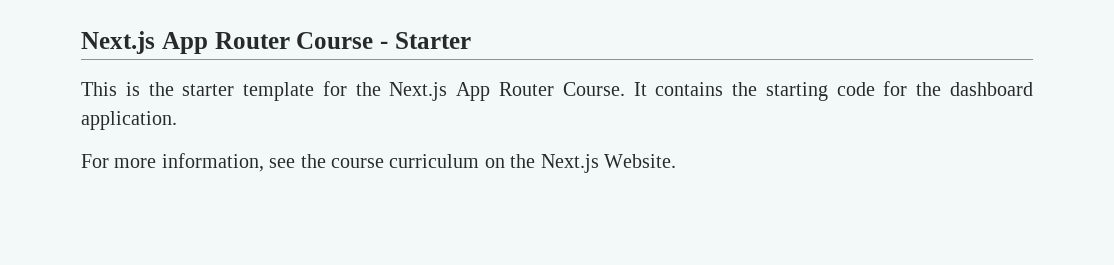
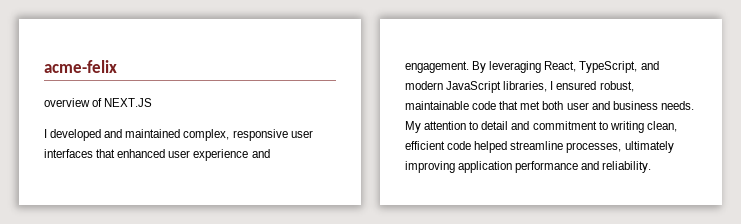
[81,31,471,54] [81,81,1034,101] [81,111,177,130] [81,153,676,173] Next.js App Router Course - Starter // This is the starter template for the Next.js App Router Course. It contains the starting code for the dashboard application. // For more information, see the course curriculum on the Next.js Website. -> [44,60,117,73] [44,98,153,107] [44,129,313,141] [44,149,270,161] [405,61,659,73] [405,81,634,93] [405,101,694,110] [405,121,677,133] [405,141,674,153] [405,161,652,173] acme-felix // overview of NEXT.JS // I developed and maintained complex, responsive user interfaces that enhanced user experience and engagement. By leveraging React, TypeScript, and modern JavaScript libraries, I ensured robust, maintainable code that met both user and business needs. My attention to detail and commitment to writing clean, efficient code helped streamline processes, ultimately improving application performance and reliability.

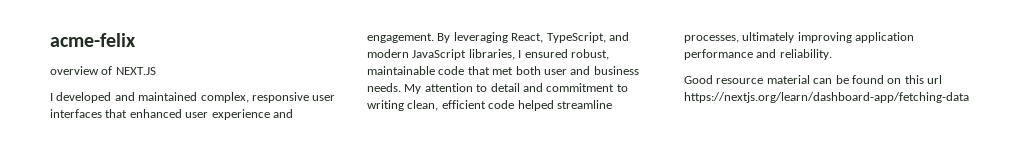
(652, 167) none -> [684,75,942,84] [684,92,969,103] // Good resource material can be found on this url https://nextjs.org/learn/dashboard-app/fetching-data

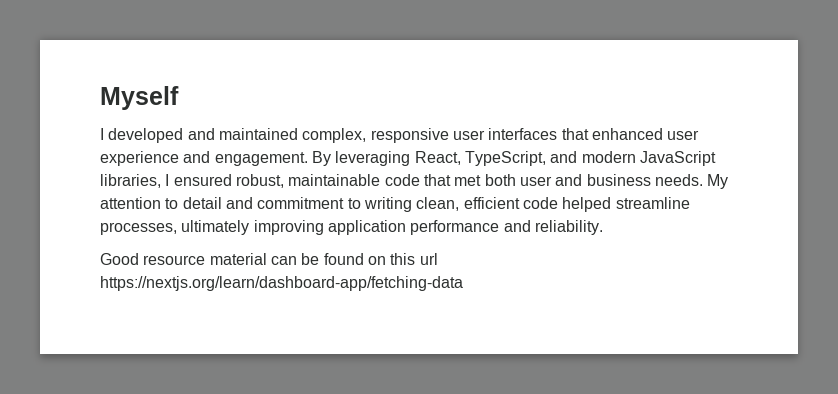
[50,33,136,47] [50,66,156,75] acme-felix // overview of NEXT.JS -> [100,86,179,110] Myself

